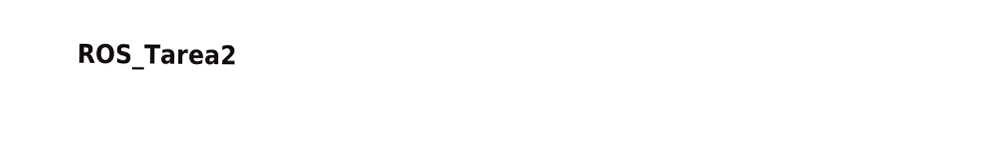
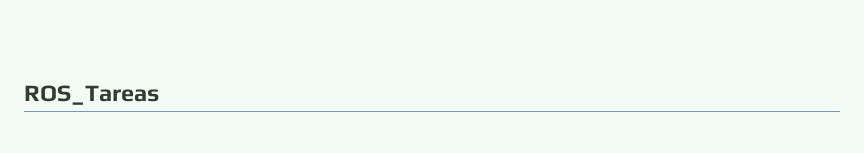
[77,42,237,72] ROS_Tarea2 -> [24,85,159,105] ROS_Tareas

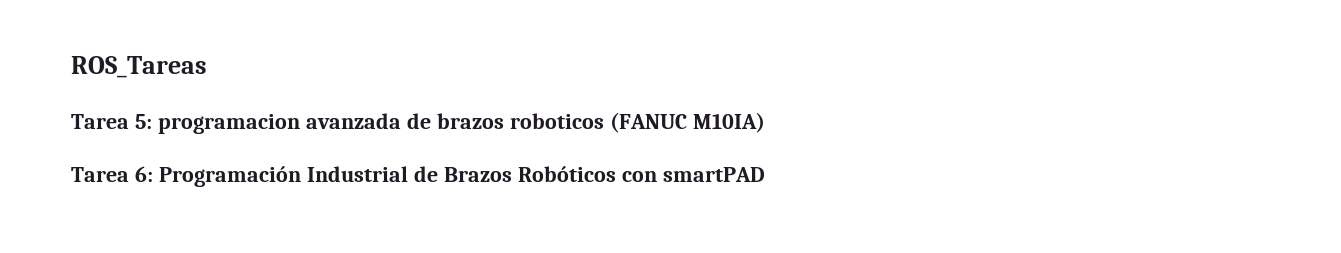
(159, 95) none -> [71,112,765,134] [71,166,765,187] // Tarea 5: programacion avanzada de brazos roboticos (FANUC M10IA) // Tarea 6: Programación Industrial de Brazos Robóticos con smartPAD

